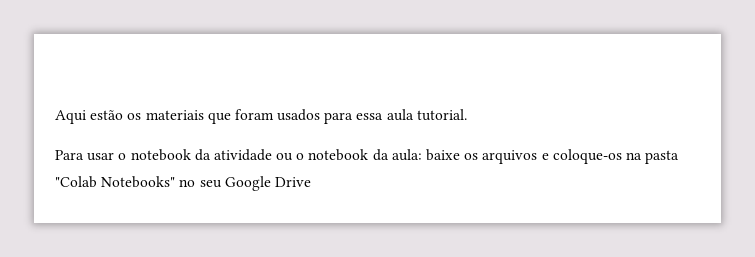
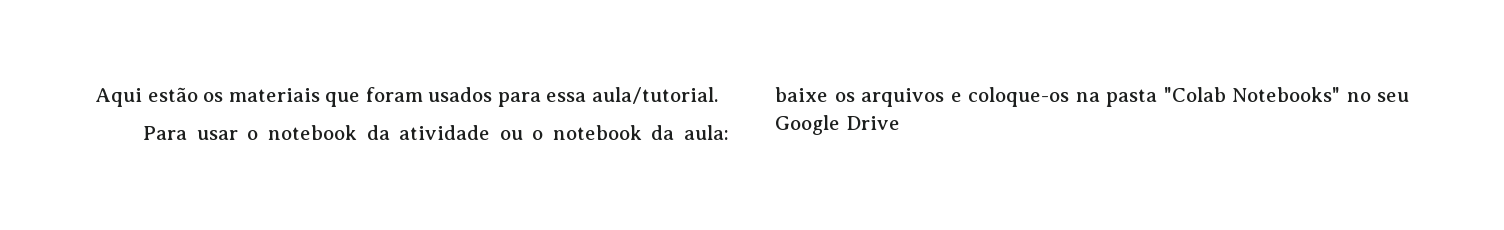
[386,109,467,121] aula tutorial. -> [591,87,718,104] aula/tutorial.

